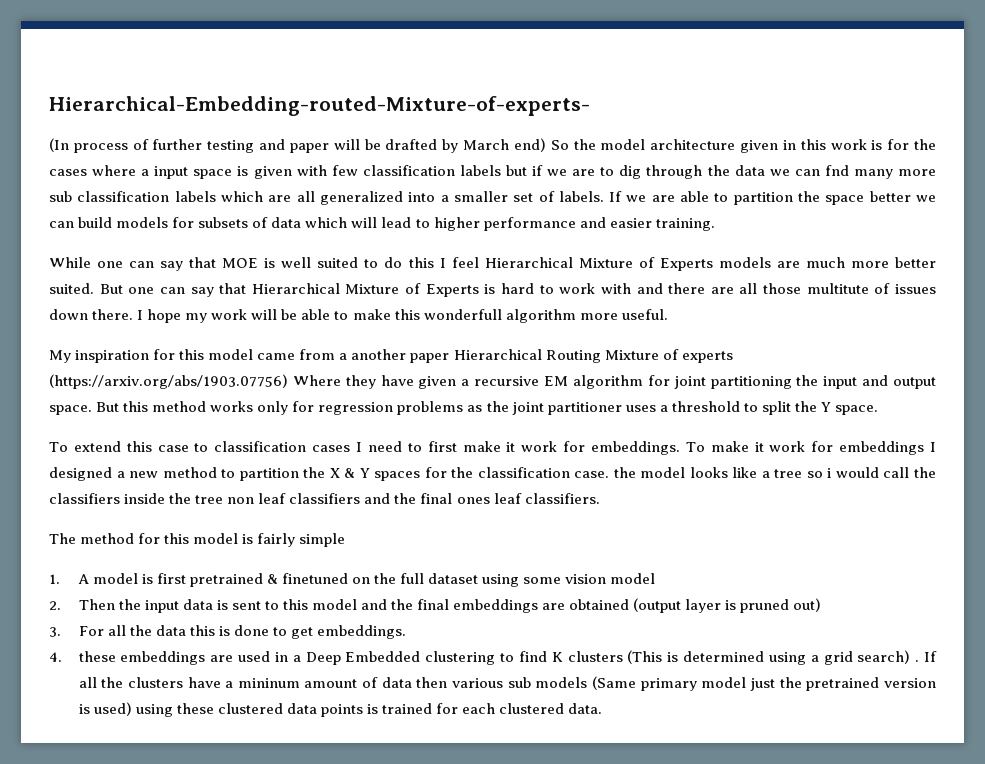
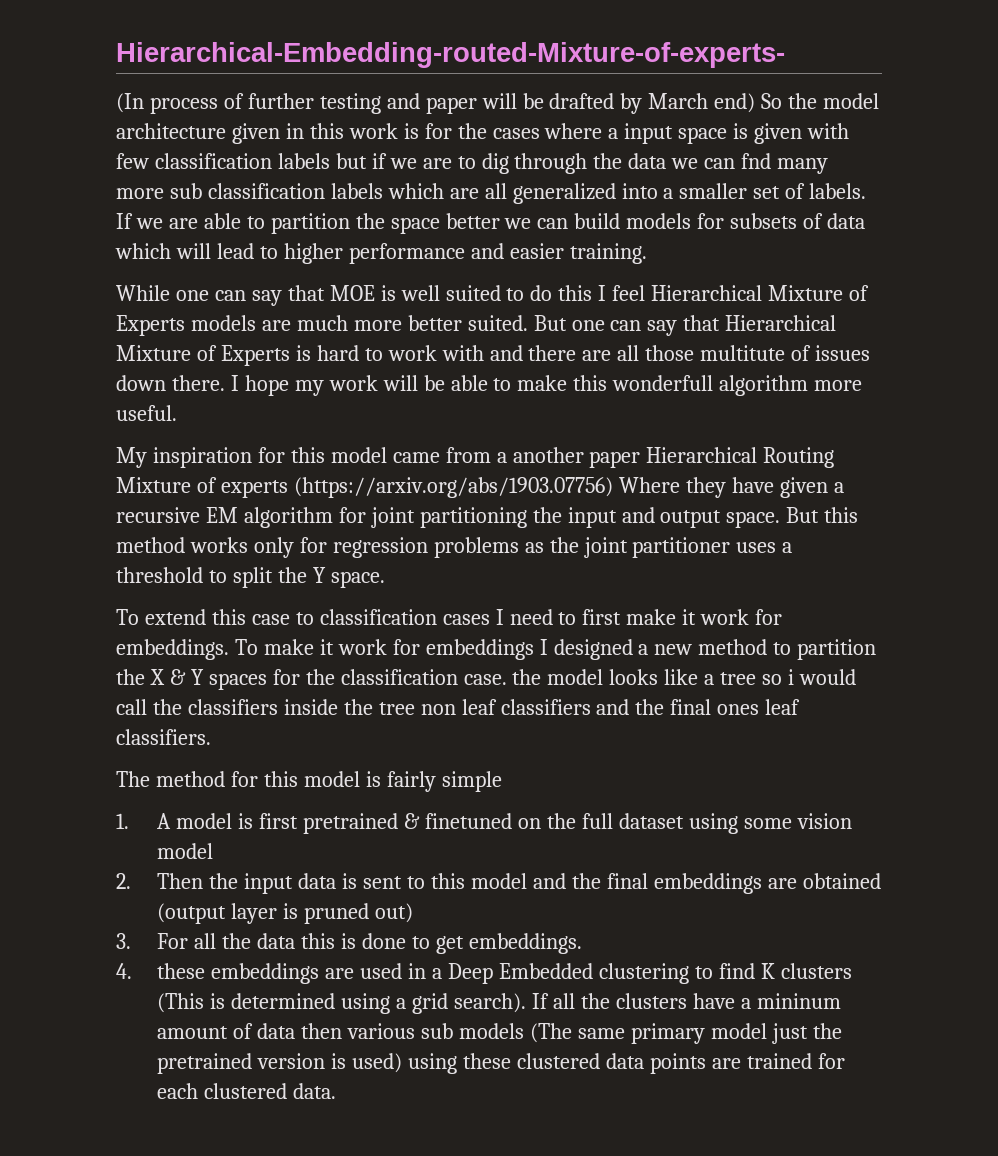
[857,650,920,664] search) . -> [454,993,527,1013] search).
[592,676,637,690] (Same -> [529,1023,625,1043] (The same
[366,704,378,714] is -> [711,1058,741,1069] are

